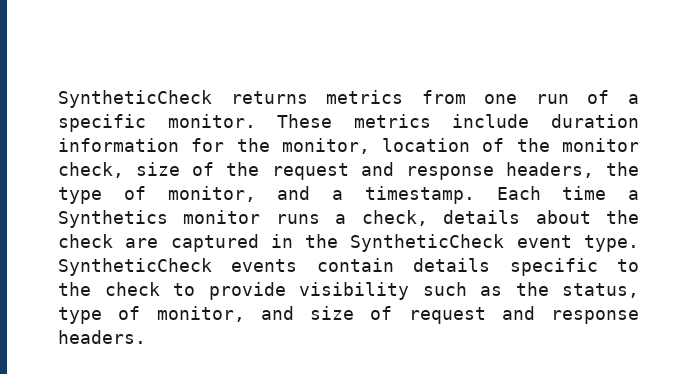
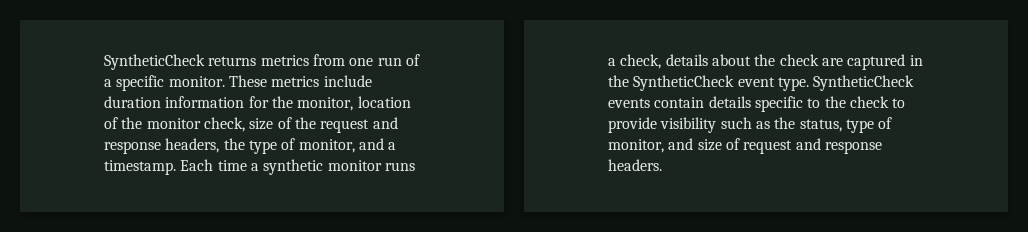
[58,210,168,228] Synthetics -> [263,159,324,175] synthetic

